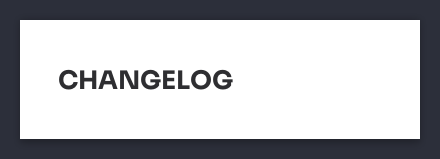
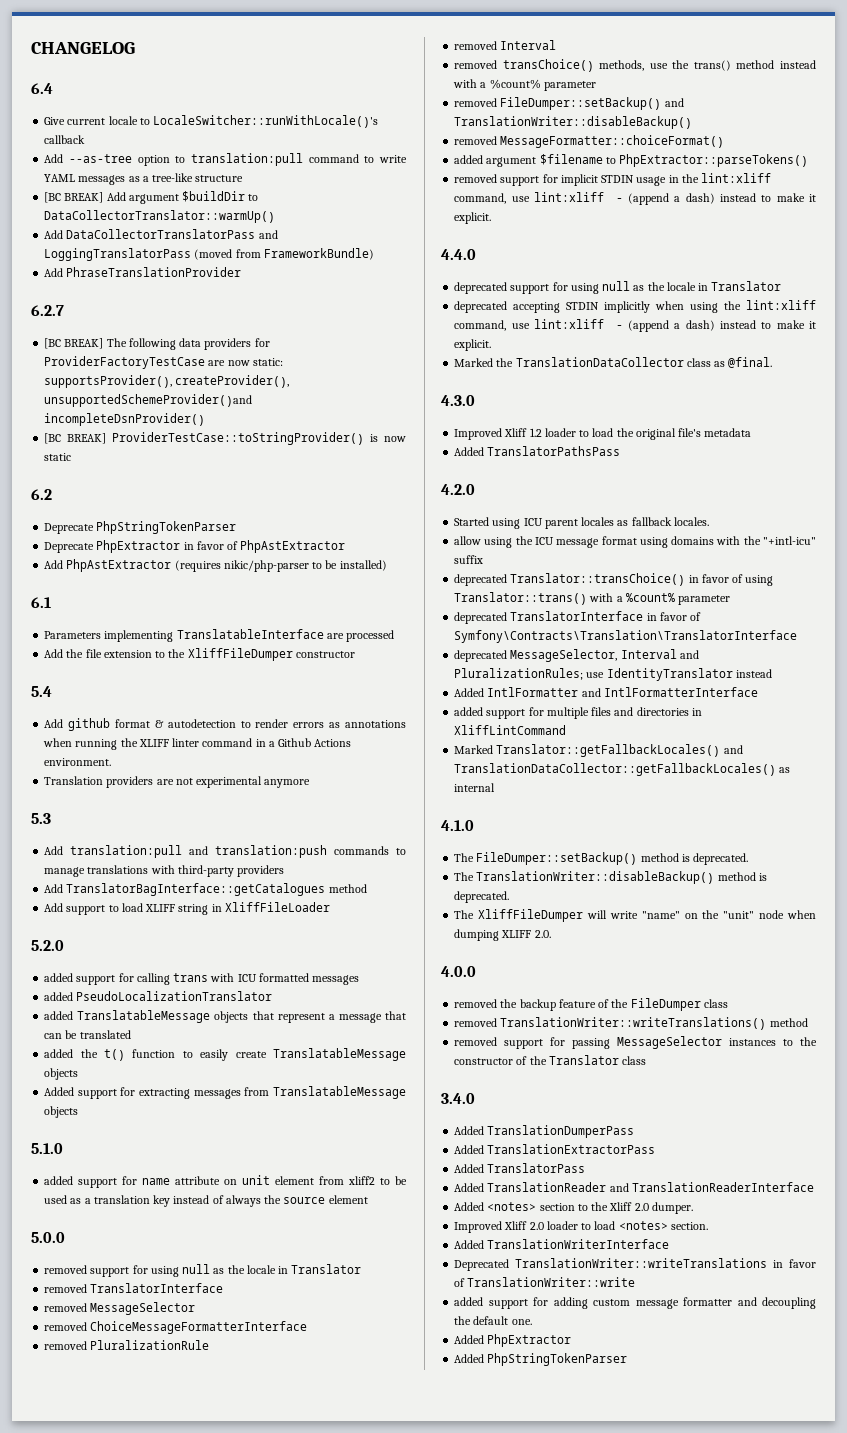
(233, 79) none -> [31,83,53,94] [44,115,379,128] [44,135,86,144] [44,153,408,166] [44,173,244,185] [44,191,259,204] [44,210,276,223] [44,229,278,239] [44,248,374,261] [44,267,242,277] [31,305,64,316] [44,338,270,350] [44,356,283,369] [44,375,290,388] [44,394,253,407] [44,413,206,426] [44,432,406,445] [44,453,72,461] [31,489,52,500] [44,521,237,534] [44,540,346,553] [44,559,387,572] [31,597,51,608] [44,629,395,642] [44,648,355,661] [31,686,52,697] [44,718,406,731] [43,738,352,750] [44,758,112,766] [44,776,311,788] [31,813,51,824] [44,845,406,858] [44,865,285,877] [44,883,367,896] [44,902,330,915] [31,940,64,951] [44,973,360,985] [44,991,273,1001] [44,1010,406,1023] [44,1030,131,1039] [44,1048,406,1061] [44,1068,79,1080] [44,1086,406,1099] [44,1106,79,1118] [31,1143,63,1154] [44,1175,407,1188] [44,1195,368,1207] [31,1232,65,1243] [44,1264,362,1277] [44,1283,224,1293] [44,1302,196,1315] [44,1321,308,1334] [44,1340,210,1350] [454,40,557,50] [454,59,816,72] [453,79,596,91] [454,97,684,110] [454,116,693,129] [454,135,725,148] [454,154,809,167] [454,173,772,186] [454,192,816,205] [454,212,492,224] [441,249,476,260] [454,281,782,294] [454,300,816,313] [454,319,816,332] [454,339,492,351] [454,357,773,368] [441,395,475,406] [454,428,752,440] [454,446,621,456] [441,484,475,495] [454,517,709,529] [454,536,816,548] [454,555,484,564] [454,573,774,586] [454,592,731,605] [454,611,702,624] [454,630,798,643] [454,649,699,662] [454,668,772,681] [454,687,758,697] [454,707,702,719] [454,725,567,735] [454,744,743,757] [454,763,791,776] [454,783,496,792] [441,820,474,831] [454,852,749,865] [454,871,767,884] [454,891,510,903] [454,909,816,922] [454,929,551,941] [441,966,476,977] [454,998,728,1011] [454,1017,808,1030] [454,1036,817,1049] [454,1055,647,1065] [441,1093,475,1104] [454,1125,635,1138] [454,1144,656,1154] [454,1163,586,1173] [454,1182,814,1192] [454,1202,693,1214] [454,1221,708,1233] [454,1239,670,1249] [454,1258,816,1271] [454,1277,636,1287] [454,1297,816,1309] [454,1316,532,1325] [454,1334,572,1347] [454,1353,628,1366] // 6.4 // Give current locale to LocaleSwitcher::runWithLocale()'s callback // Add --as-tree option to translation:pull command to write YAML messages as a tree-like structure // [BC BREAK] Add argument $buildDir to DataCollectorTranslator::warmUp() // Add DataCollectorTranslatorPass and LoggingTranslatorPass (moved from FrameworkBundle) // Add PhraseTranslationProvider // 6.2.7 // [BC BREAK] The following data providers for ProviderFactoryTestCase are now static: supportsProvider(), createProvider(), unsupportedSchemeProvider()and incompleteDsnProvider() // [BC BREAK] ProviderTestCase::toStringProvider() is now static // 6.2 // Deprecate PhpStringTokenParser // Deprecate PhpExtractor in favor of PhpAstExtractor // Add PhpAstExtractor (requires nikic/php-parser to be installed) // 6.1 // Parameters implementing TranslatableInterface are processed // Add the file extension to the XliffFileDumper constructor // 5.4 // Add github format & autodetection to render errors as annotations when running the XLIFF linter command in a Github Actions environment. // Translation providers are not experimental anymore // 5.3 // Add translation:pull and translation:push commands to manage translations with third-party providers // Add TranslatorBagInterface::getCatalogues method // Add support to load XLIFF string in XliffFileLoader // 5.2.0 // added support for calling trans with ICU formatted messages // added PseudoLocalizationTranslator // added TranslatableMessage objects that represent a message that can be translated // added the t() function to easily create TranslatableMessage objects // Added support for extracting messages from TranslatableMessage objects // 5.1.0 // added support for name attribute on unit element from xliff2 to be used as a translation key instead of always the source element // 5.0.0 // removed support for using null as the locale in Translator // removed TranslatorInterface // removed MessageSelector // removed ChoiceMessageFormatterInterface // removed PluralizationRule // removed Interval // removed transChoice() methods, use the trans() method instead with a %count% parameter // removed FileDumper::setBackup() and TranslationWriter::disableBackup() // removed MessageFormatter::choiceFormat() // added argument $filename to PhpExtractor::parseTokens() // removed support for implicit STDIN usage in the lint:xliff command, use lint:xliff - (append a dash) instead to make it explicit. // 4.4.0 // deprecated support for using null as the locale in Translator // deprecated accepting STDIN implicitly when using the lint:xliff command, use lint:xliff - (append a dash) instead to make it explicit. // Marked the TranslationDataCollector class as @final. // 4.3.0 // Improved Xliff 1.2 loader to load the original file's metadata // Added TranslatorPathsPass // 4.2.0 // Started using ICU parent locales as fallback locales. // allow using the ICU message format using domains with the "+intl-icu" suffix // deprecated Translator::transChoice() in favor of using Translator::trans() with a %count% parameter // deprecated TranslatorInterface in favor of Symfony\Contracts\Translation\TranslatorInterface // deprecated MessageSelector, Interval and PluralizationRules; use IdentityTranslator instead // Added IntlFormatter and IntlFormatterInterface // added support for multiple files and directories in XliffLintCommand // Marked Translator::getFallbackLocales() and TranslationDataCollector::getFallbackLocales() as internal // 4.1.0 // The FileDumper::setBackup() method is deprecated. // The TranslationWriter::disableBackup() method is deprecated. // The XliffFileDumper will write "name" on the "unit" node when dumping XLIFF 2.0. // 4.0.0 // removed the backup feature of the FileDumper class // removed TranslationWriter::writeTranslations() method // removed support for passing MessageSelector instances to the constructor of the Translator class // 3.4.0 // Added TranslationDumperPass // Added TranslationExtractorPass // Added TranslatorPass // Added TranslationReader and TranslationReaderInterface // Added <notes> section to the Xliff 2.0 dumper. // Improved Xliff 2.0 loader to load <notes> section. // Added TranslationWriterInterface // Deprecated TranslationWriter::writeTranslations in favor of TranslationWriter::write // added support for adding custom message formatter and decoupling the default one. // Added PhpExtractor // Added PhpStringTokenParser

